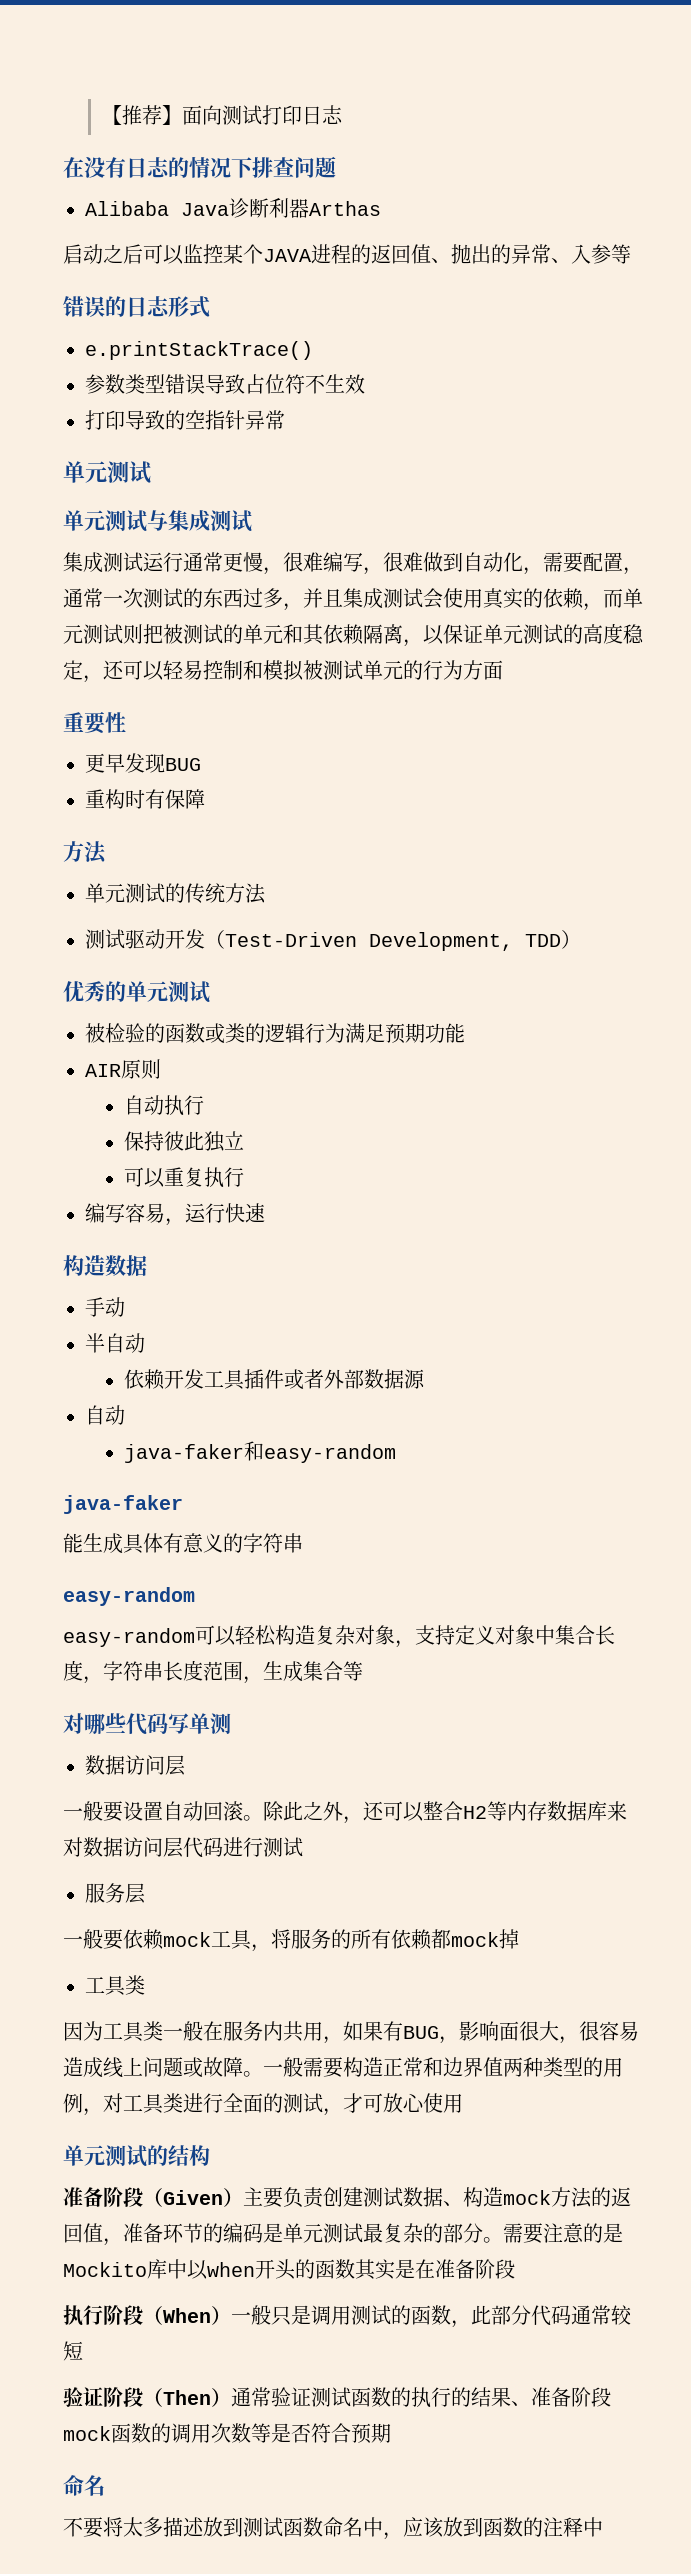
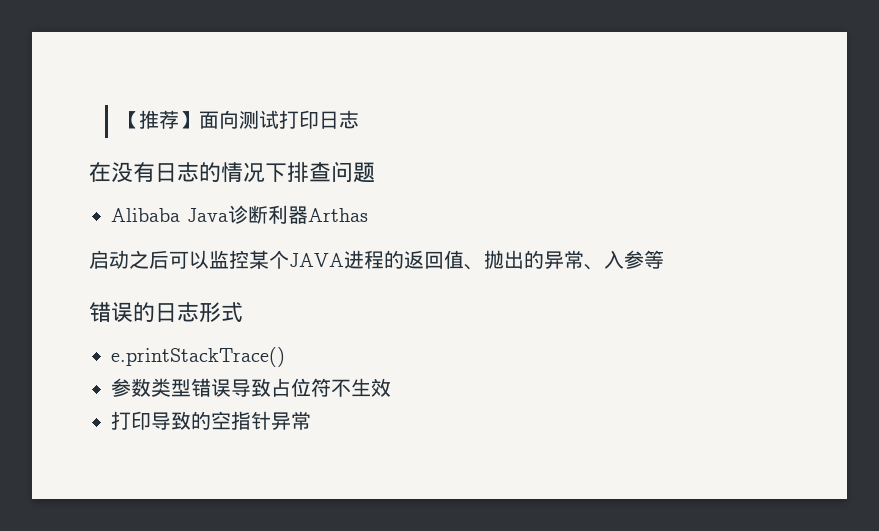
[63,461,151,484] [63,510,252,532] [63,552,643,575] [63,588,643,611] [63,623,644,647] [63,660,503,683] [63,711,126,734] [85,753,201,773] [85,789,205,809] [63,841,107,864] [85,883,266,904] [85,929,581,951] [63,981,210,1003] [85,1023,465,1044] [85,1059,161,1079] [124,1095,205,1116] [124,1131,245,1152] [124,1167,245,1188] [85,1203,265,1226] [63,1255,147,1276] [85,1297,125,1317] [85,1333,145,1353] [124,1369,426,1390] [85,1405,125,1425] [124,1441,397,1463] [63,1495,183,1514] [63,1533,303,1554] [63,1587,195,1606] [63,1625,615,1648] [63,1660,363,1684] [63,1713,231,1735] [85,1755,185,1776] [63,1801,627,1824] [63,1837,303,1858] [85,1883,145,1904] [63,1929,519,1952] [85,1975,145,1996] [63,2021,639,2044] [63,2057,623,2078] [63,2093,463,2116] [63,2145,210,2167] [63,2187,631,2208] [63,2223,623,2246] [63,2259,515,2280] [63,2305,632,2328] [63,2341,83,2361] [63,2387,611,2408] [63,2423,391,2444] [63,2475,105,2496] [63,2517,603,2540] // 单元测试 // 单元测试与集成测试 // 集成测试运行通常更慢，很难编写，很难做到自动化，需要配置，通常一次测试的东西过多，并且集成测试会使用真实的依赖，而单元测试则把被测试的单元和其依赖隔离，以保证单元测试的高度稳定，还可以轻易控制和模拟被测试单元的行为方面 // 重要性 // 更早发现BUG // 重构时有保障 // 方法 // 单元测试的传统方法 // 测试驱动开发（Test-Driven Development, TDD） // 优秀的单元测试 // 被检验的函数或类的逻辑行为满足预期功能 // AIR原则 // 自动执行 // 保持彼此独立 // 可以重复执行 // 编写容易，运行快速 // 构造数据 // 手动 // 半自动 // 依赖开发工具插件或者外部数据源 // 自动 // java-faker和easy-random // java-faker // 能生成具体有意义的字符串 // easy-random // easy-random可以轻松构造复杂对象，支持定义对象中集合长度，字符串长度范围，生成集合等 // 对哪些代码写单测 // 数据访问层 // 一般要设置自动回滚。除此之外，还可以整合H2等内存数据库来对数据访问层代码进行测试 // 服务层 // 一般要依赖mock工具，将服务的所有依赖都mock掉 // 工具类 // 因为工具类一般在服务内共用，如果有BUG，影响面很大，很容易造成线上问题或故障。一般需要构造正常和边界值两种类型的用例，对工具类进行全面的测试，才可放心使用 // 单元测试的结构 // 准备阶段（Given）主要负责创建测试数据、构造mock方法的返回值，准备环节的编码是单元测试最复杂的部分。需要注意的是Mockito库中以when开头的函数其实是在准备阶段 // 执行阶段（When）一般只是调用测试的函数，此部分代码通常较短 // 验证阶段（Then）通常验证测试函数的执行的结果、准备阶段mock函数的调用次数等是否符合预期 // 命名 // 不要将太多描述放到测试函数命名中，应该放到函数的注释中 -> (311, 420) none

